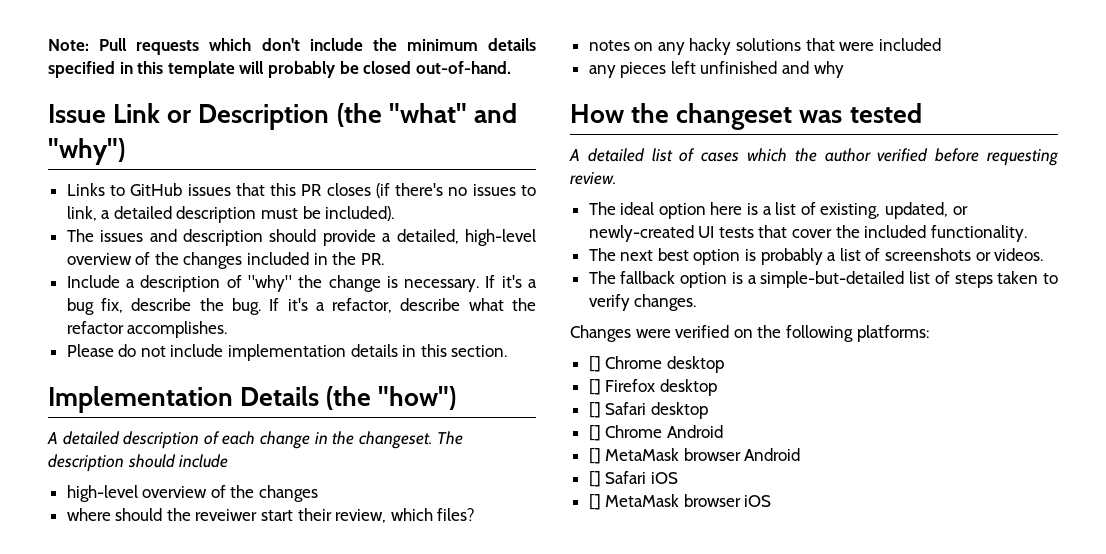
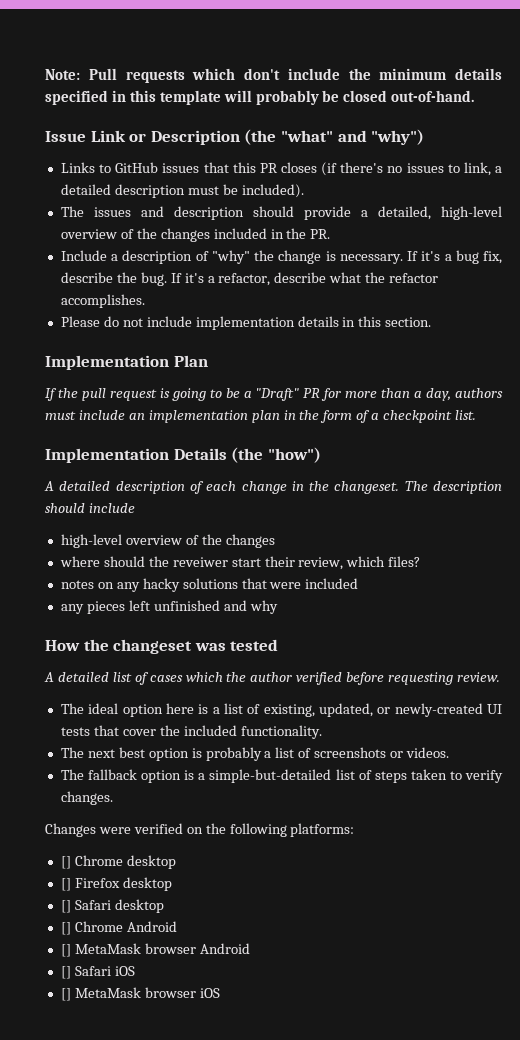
(508, 351) none -> [45,355,208,370] [45,388,503,401] [45,410,477,423] // Implementation Plan // If the pull request is going to be a "Draft" PR for more than a day, authors must include an implementation plan in the form of a checkpoint list.

